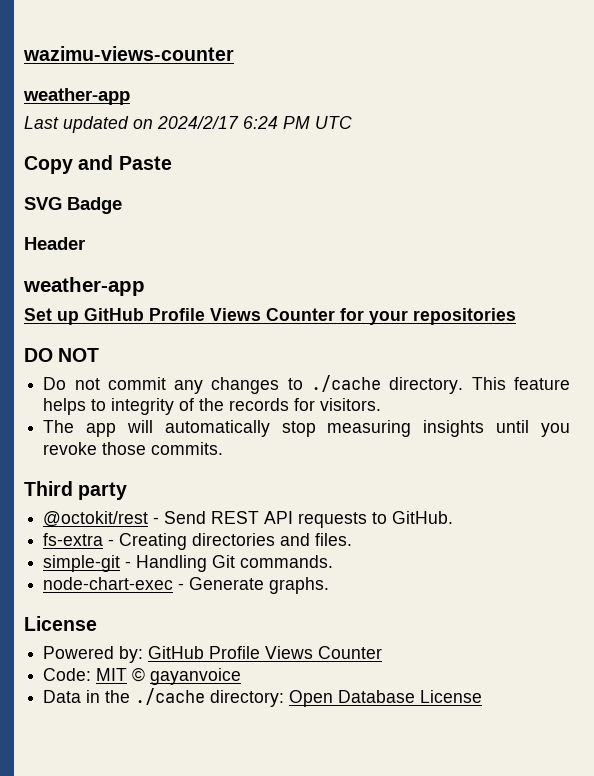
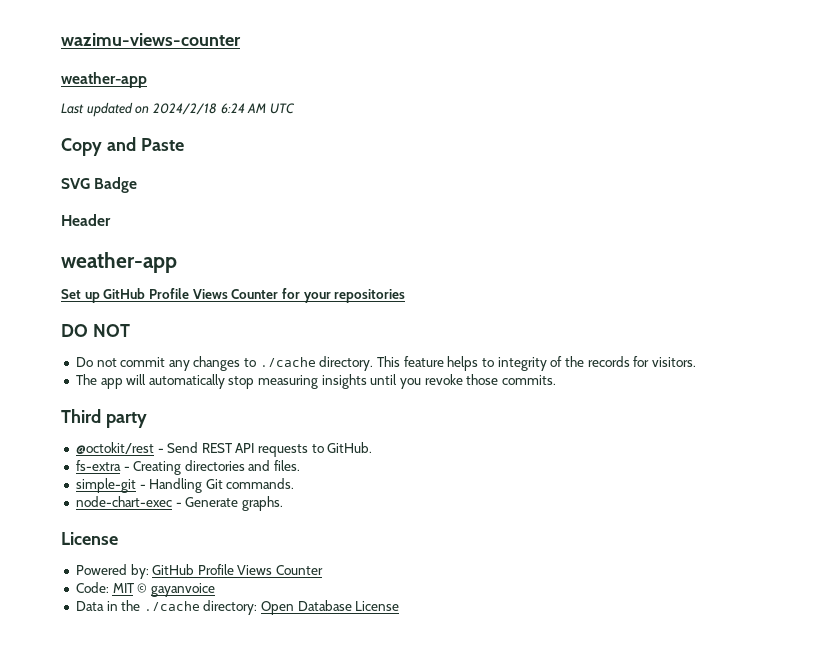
[157,116,310,129] 2024/2/17 6:24 PM -> [152,103,267,115] 2024/2/18 6:24 AM

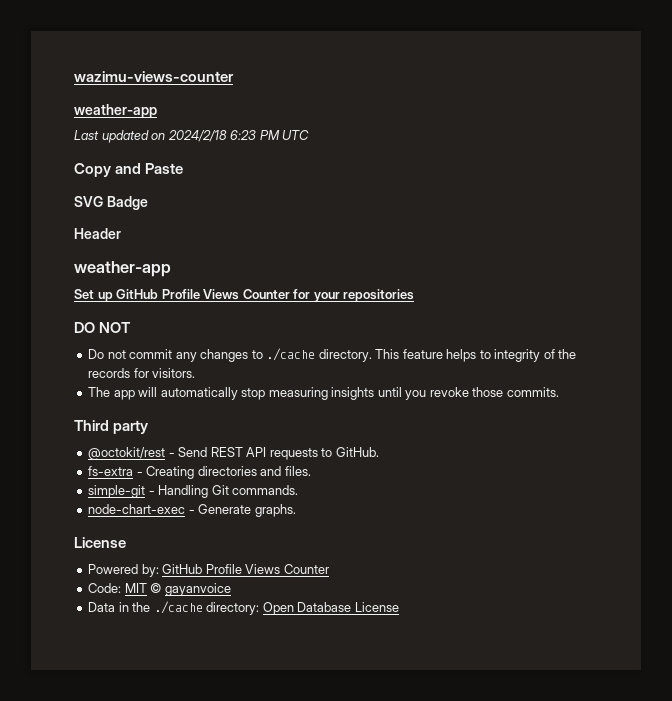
[220,103,267,114] 6:24 AM -> [230,130,280,140] 6:23 PM

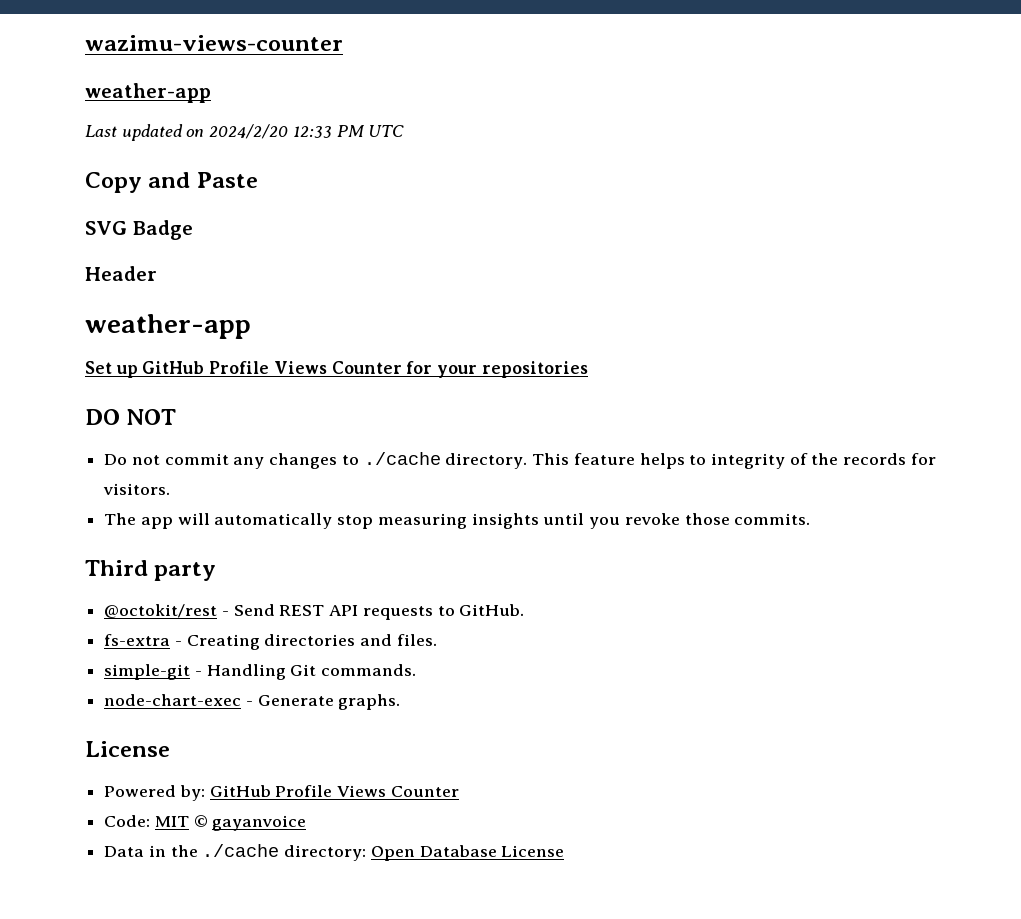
[167,130,257,142] 2024/2/18 6:23 -> [209,124,332,139] 2024/2/20 12:33

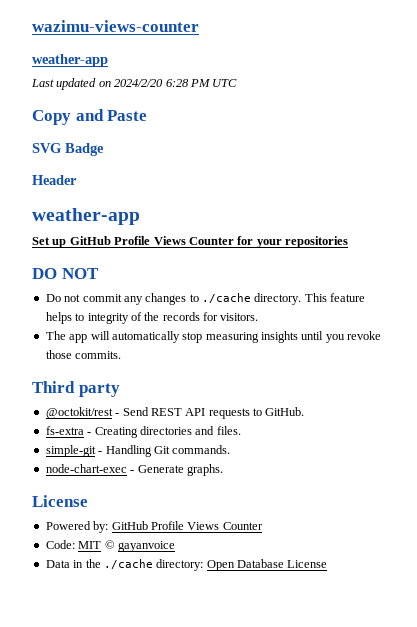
[292,126,332,138] 12:33 -> [165,79,189,87] 6:28

